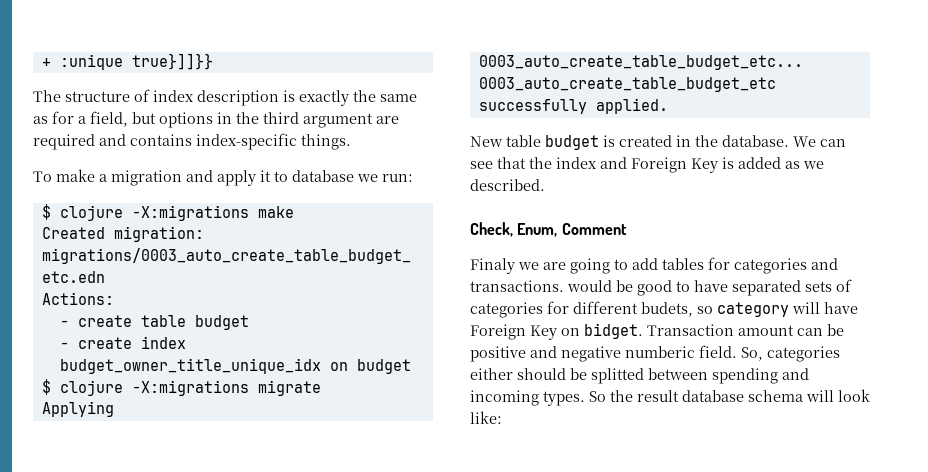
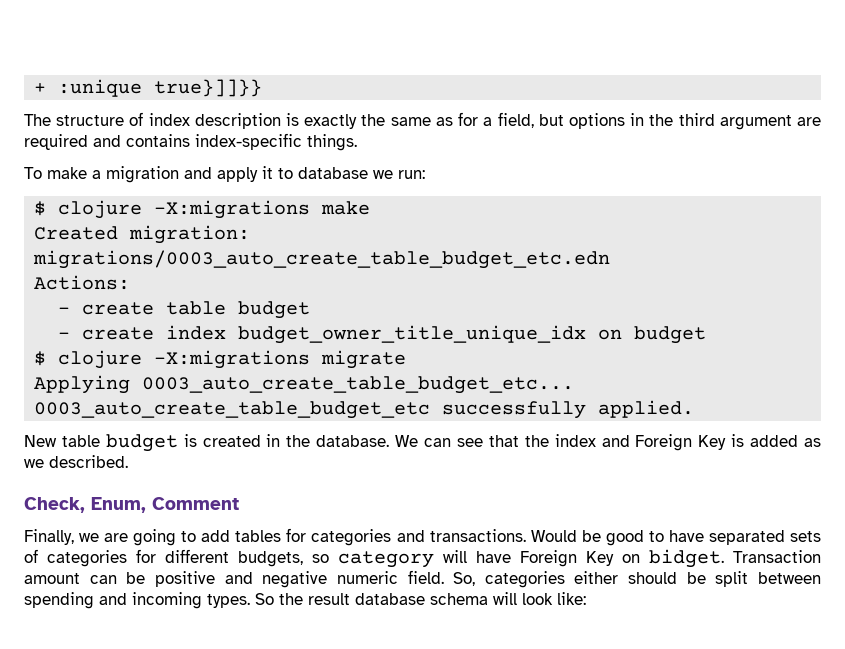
[470,258,515,274] Finaly -> [24,529,74,545] Finally,
[567,280,612,292] would -> [530,530,577,542] Would
[641,302,693,317] budets, -> [238,551,303,567] budgets,
[625,346,695,358] numberic -> [336,571,398,584] numeric
[591,368,644,384] splitted -> [715,571,749,587] split

